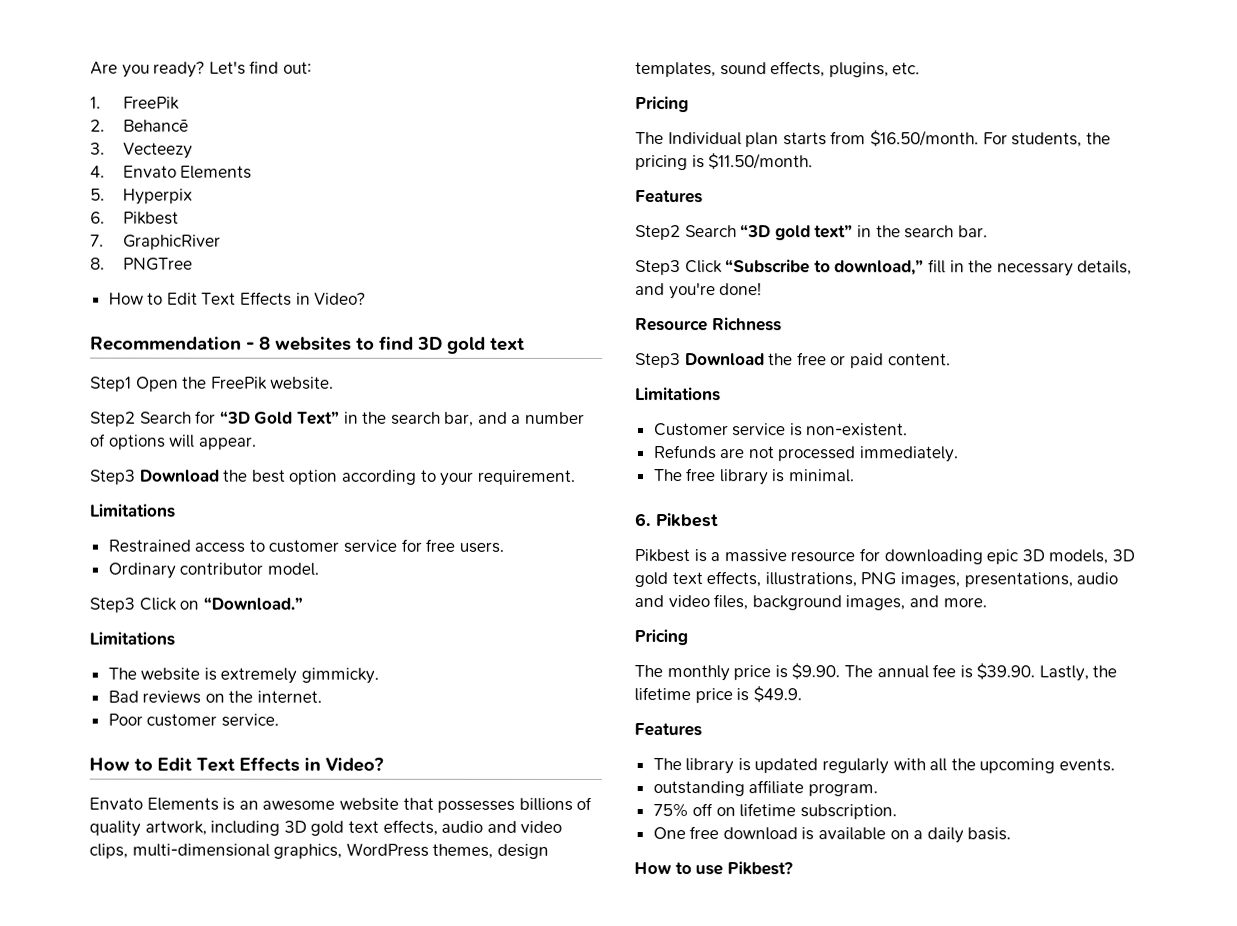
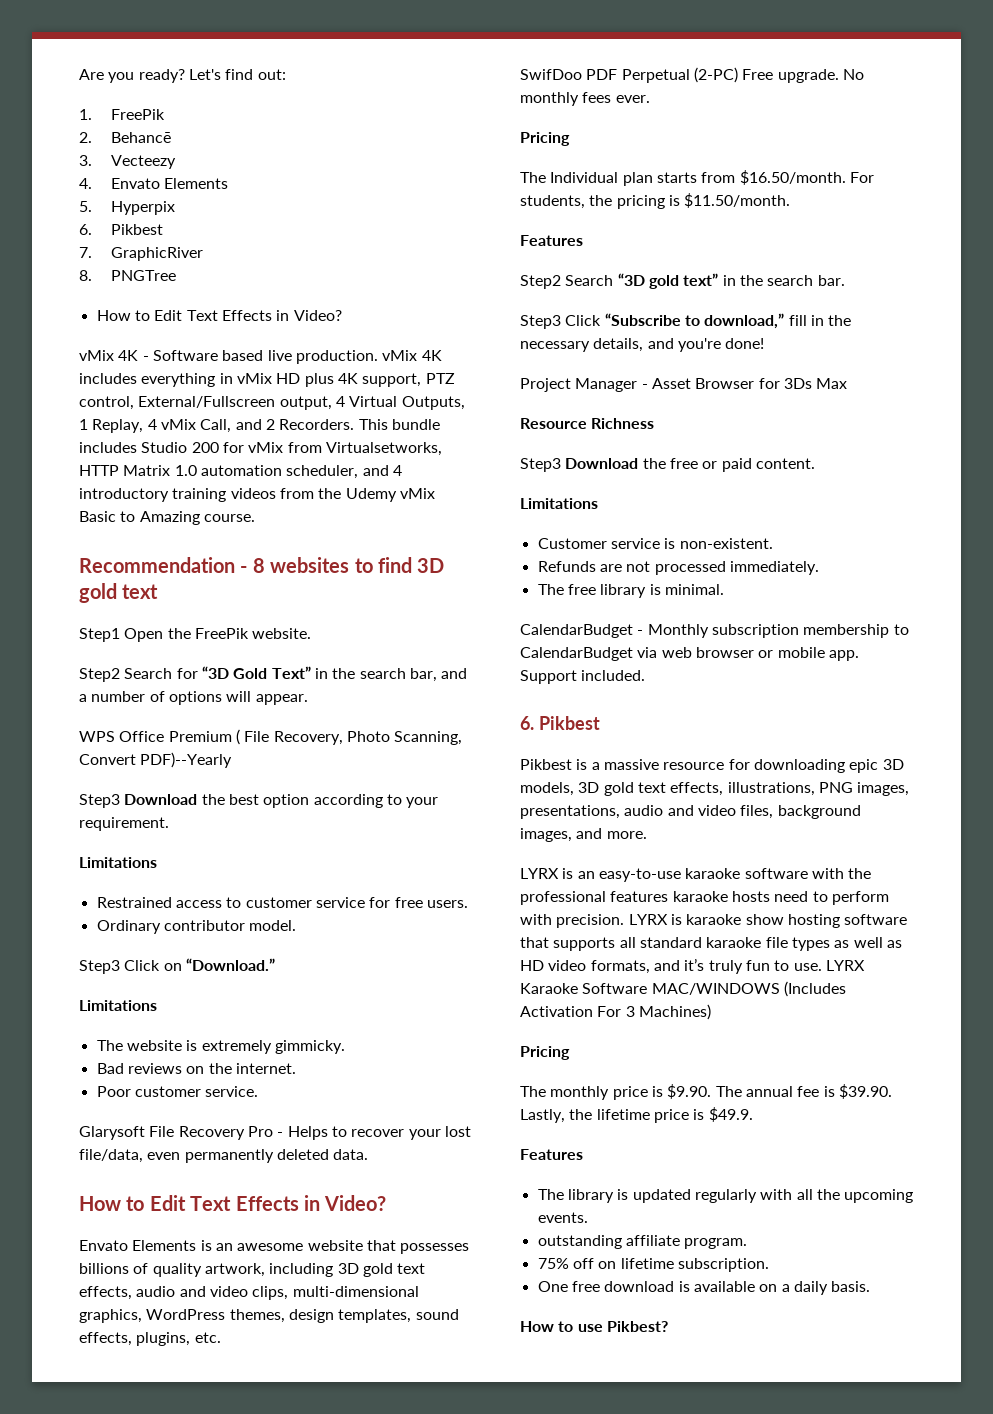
(367, 298) none -> [79,350,442,364] [79,373,455,387] [79,396,465,410] [79,419,440,433] [79,442,442,456] [79,465,402,479] [79,488,435,502] [79,511,255,525] // vMix 4K - Software based live production. vMix 4K includes everything in vMix HD plus 4K support, PTZ control, External/Fullscreen output, 4 Virtual Outputs, 1 Replay, 4 vMix Call, and 2 Recorders. This bundle includes Studio 200 for vMix from Virtualsetworks, HTTP Matrix 1.0 automation scheduler, and 4 introductory training videos from the Udemy vMix Basic to Amazing course.
(257, 443) none -> [79,729,463,745] [79,752,233,768] // WPS Office Premium ( File Recovery, Photo Scanning, Convert PDF)--Yearly
(279, 720) none -> [79,1126,471,1140] [79,1149,369,1163] // Glarysoft File Recovery Pro - Helps to recover your lost file/data, even permanently deleted data.
(921, 68) none -> [520,67,864,83] [520,92,650,106] // SwifDoo PDF Perpetual (2-PC) Free upgrade. No monthly fees ever.
(763, 289) none -> [520,378,848,392] // Project Manager - Asset Browser for 3Ds Max
(855, 476) none -> [520,624,909,638] [520,647,859,661] [520,670,646,684] // CalendarBudget - Monthly subscription membership to CalendarBudget via web browser or mobile app. Support included.
(987, 602) none -> [520,868,872,882] [520,891,889,905] [520,914,908,928] [520,937,902,951] [520,958,865,974] [520,981,846,997] [520,1004,711,1020] // LYRX is an easy-to-use karaoke software with the professional features karaoke hosts need to perform with precision. LYRX is karaoke show hosting software that supports all standard karaoke file types as well as HD video formats, and it’s truly fun to use. LYRX Karaoke Software MAC/WINDOWS (Includes Activation For 3 Machines)

